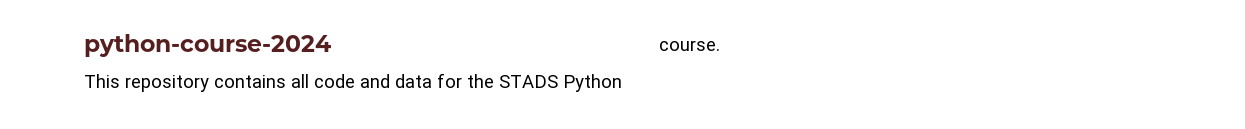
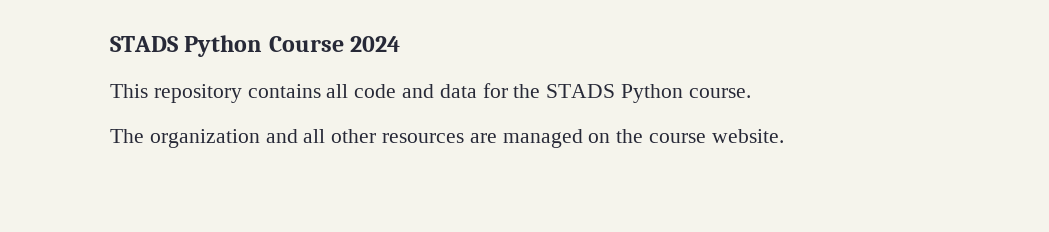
[84,34,331,57] python-course-2024 -> [110,35,401,57] STADS Python Course 2024
(720, 45) none -> [110,129,784,148] // The organization and all other resources are managed on the course website.

